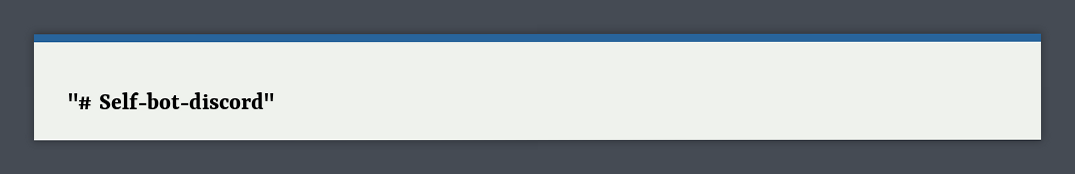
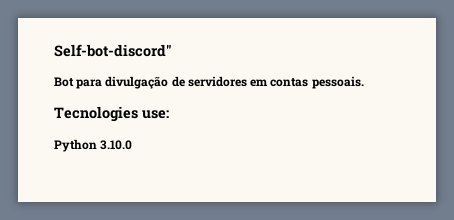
[68,93,93,110] "# -> (54, 50) none
(275, 101) none -> [54,76,364,89] [54,106,169,122] [54,139,133,152] // Bot para divulgação de servidores em contas pessoais. // Tecnologies use: // Python 3.10.0

